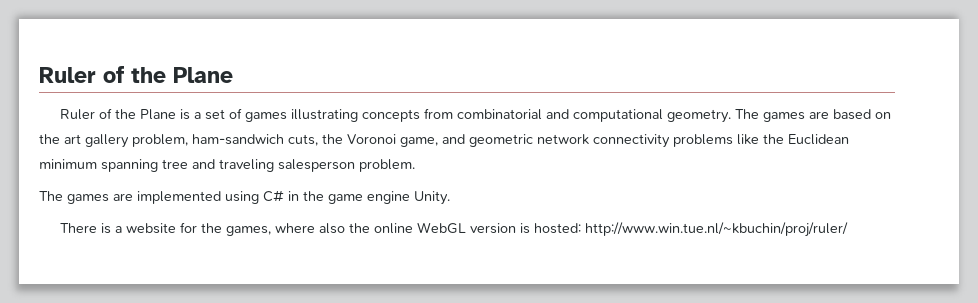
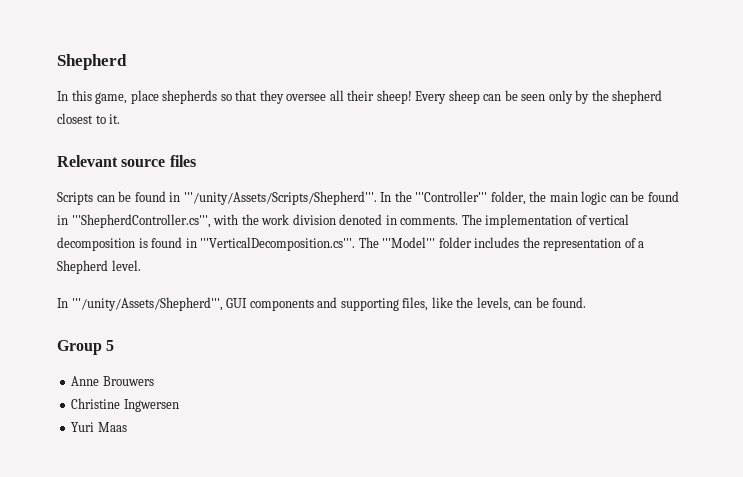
[39,66,233,83] [59,108,891,123] [39,134,849,148] [39,159,415,172] [39,190,450,205] [59,222,848,237] Ruler of the Plane // Ruler of the Plane is a set of games illustrating concepts from combinatorial and computational geometry. The games are based on the art gallery problem, ham-sandwich cuts, the Voronoi game, and geometric network connectivity problems like the Euclidean minimum spanning tree and traveling salesperson problem. // The games are implemented using C# in the game engine Unity. // There is a website for the games, where also the online WebGL version is hosted: http://www.win.tue.nl/~kbuchin/proj/ruler/ -> [57,54,127,70] [57,90,663,104] [57,113,121,124] [57,155,196,167] [57,191,679,205] [57,214,630,228] [57,237,645,251] [57,260,141,274] [57,297,587,311] [57,340,115,355] [71,376,154,386] [71,398,179,412] [71,422,127,432] Shepherd // In this game, place shepherds so that they oversee all their sheep! Every sheep can be seen only by the shepherd closest to it. // Relevant source files // Scripts can be found in '''/unity/Assets/Scripts/Shepherd'''. In the '''Controller''' folder, the main logic can be found in '''ShepherdController.cs''', with the work division denoted in comments. The implementation of vertical decomposition is found in '''VerticalDecomposition.cs'''. The '''Model''' folder includes the representation of a Shepherd level. // In '''/unity/Assets/Shepherd''', GUI components and supporting files, like the levels, can be found. // Group 5 // Anne Brouwers // Christine Ingwersen // Yuri Maas

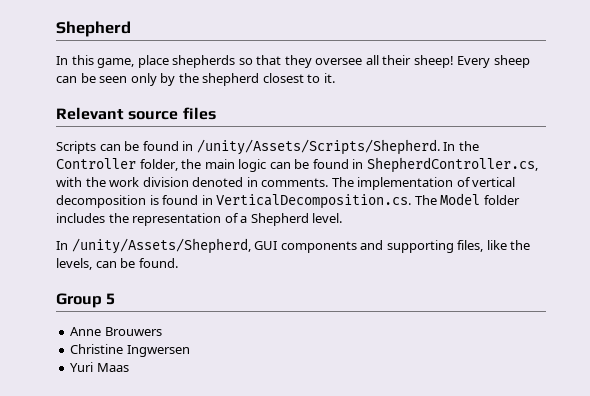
[183,191,377,205] '''/unity/Assets/Scripts/Shepherd'''. -> [196,139,440,155] /unity/Assets/Scripts/Shepherd.
[415,191,488,202] '''Controller''' -> [56,158,136,169] Controller
[71,214,211,228] '''ShepherdController.cs''', -> [366,157,538,173] ShepherdController.cs,
[200,237,436,251] '''VerticalDecomposition.cs'''. The '''Model''' -> [216,193,481,209] VerticalDecomposition.cs. The Model
[71,297,223,311] '''/unity/Assets/Shepherd''', -> [71,238,251,254] /unity/Assets/Shepherd,

